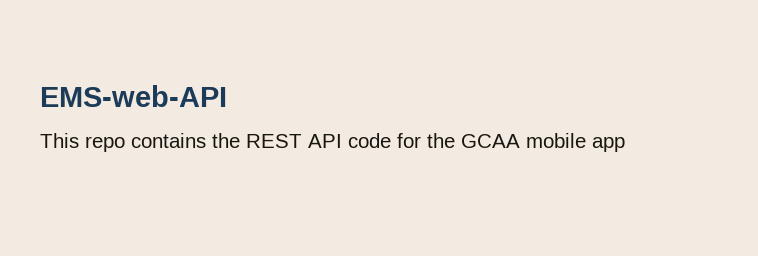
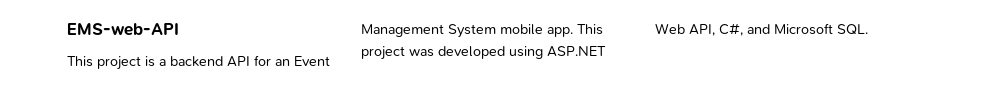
[85,133,625,152] repo contains the REST API code for the GCAA mobile app -> [97,55,330,70] [361,24,603,38] [361,46,606,60] [655,23,868,36] project is a backend API for an Event Management System mobile app. This project was developed using ASP.NET Web API, C#, and Microsoft SQL.

